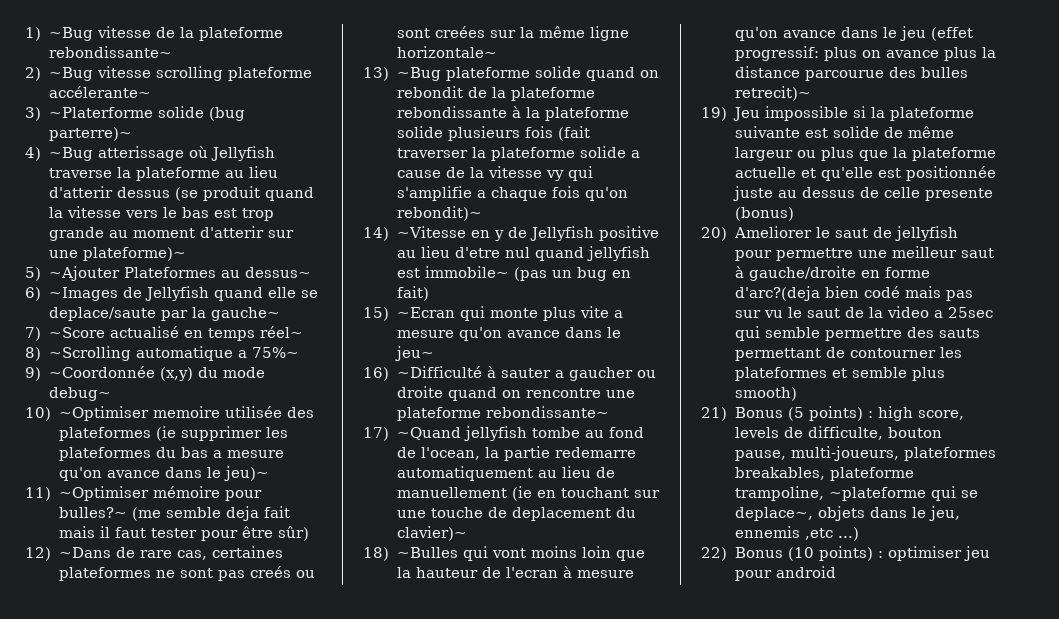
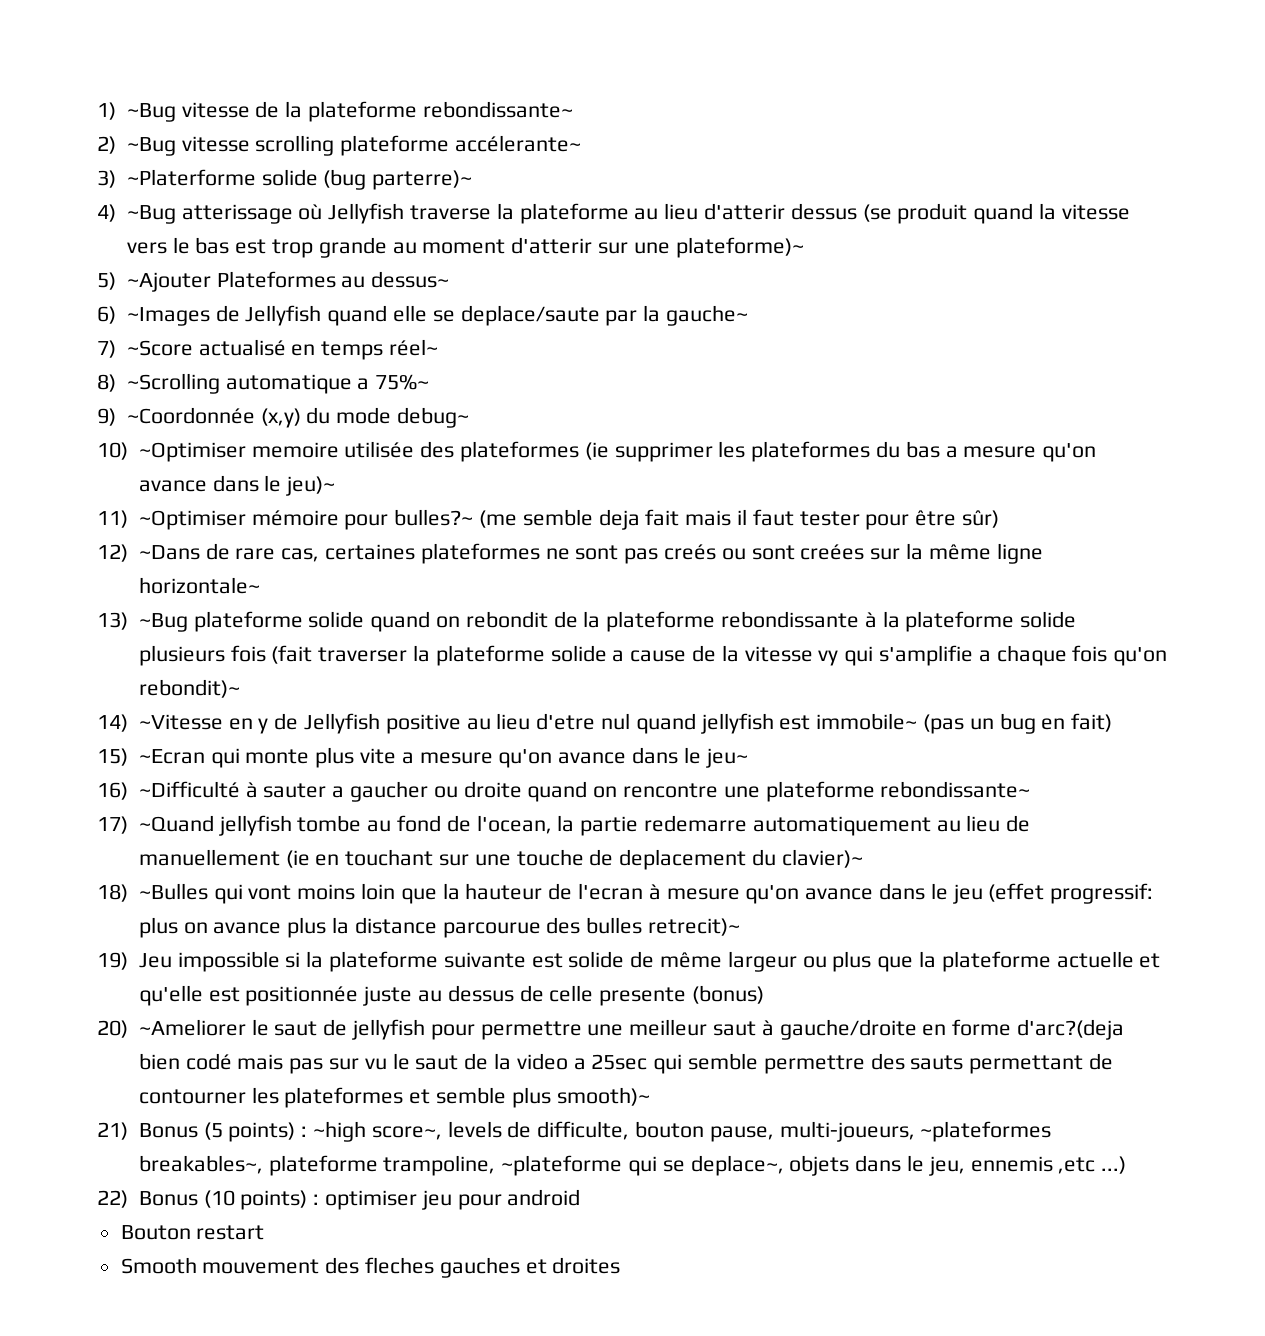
[733,226,812,238] Ameliorer -> [138,1019,246,1036] ~Ameliorer
[734,387,797,401] smooth) -> [556,1087,650,1106] smooth)~
[877,406,964,421] high score, -> [312,1121,442,1142] ~high score~,
[903,447,996,461] [734,467,825,480] plateformes breakables, -> [920,1121,1052,1142] [138,1155,263,1174] ~plateformes breakables~,
(836, 572) none -> [120,1225,265,1240] [120,1257,621,1278] // Bouton restart // Smooth mouvement des fleches gauches et droites

